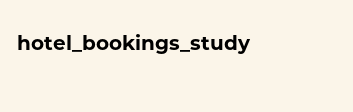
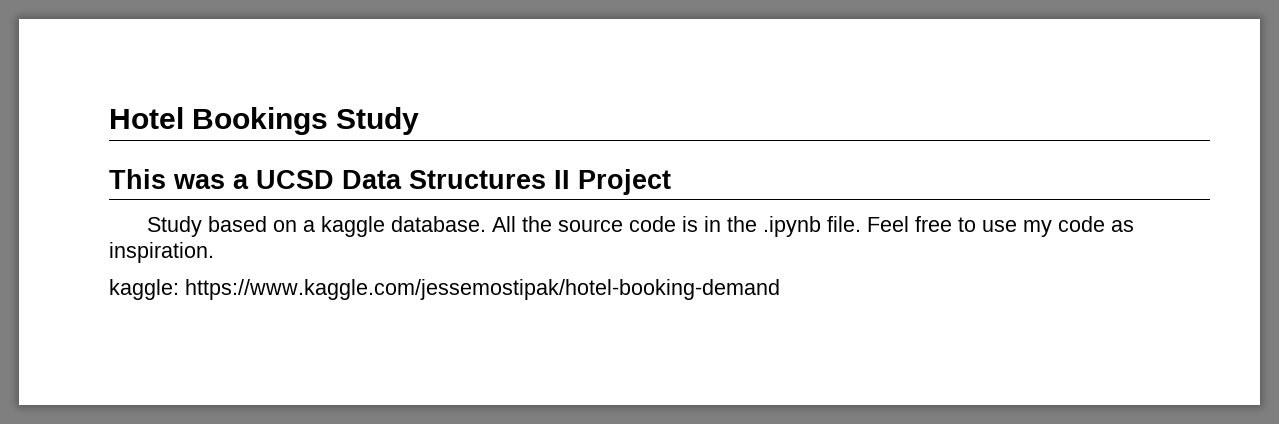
[17,34,251,54] hotel_bookings_study -> [109,107,420,135] [109,169,671,195] [146,216,1134,237] [109,242,214,263] [109,279,780,300] Hotel Bookings Study // This was a UCSD Data Structures II Project // Study based on a kaggle database. All the source code is in the .ipynb file. Feel free to use my code as inspiration. // kaggle: https://www.kaggle.com/jessemostipak/hotel-booking-demand

